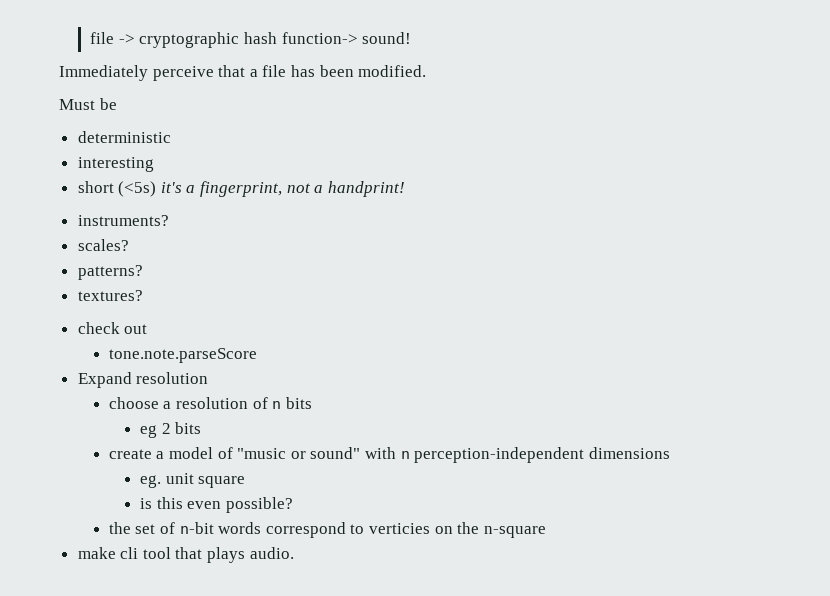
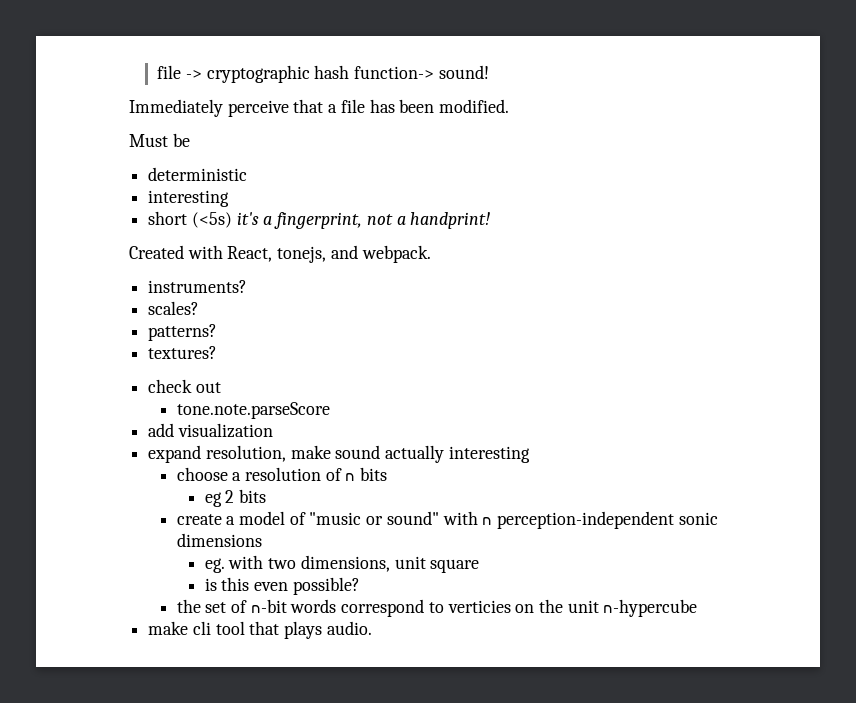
(405, 189) none -> [129,245,431,263] // Created with React, tonejs, and webpack.
[77,372,209,388] Expand resolution -> [148,423,273,438] [148,445,530,463] add visualization // expand resolution, make sound actually interesting
(585, 455) none -> [678,512,718,525] sonic
(161, 481) none -> [228,555,390,572] with two dimensions,
[483,526,546,538] n-square -> [567,599,698,617] unit n-hypercube

